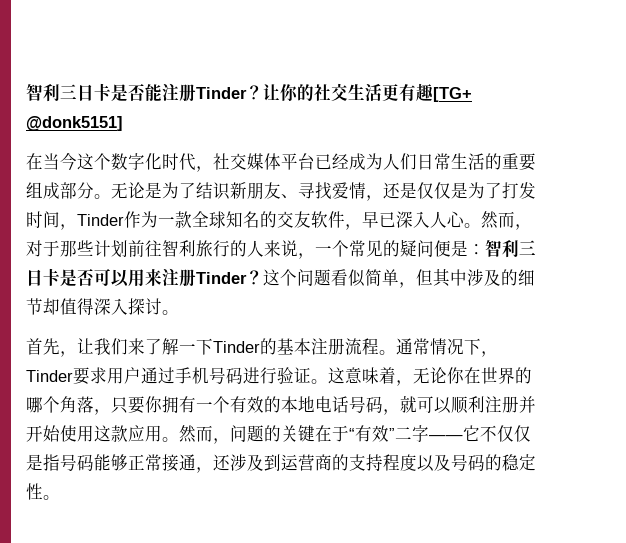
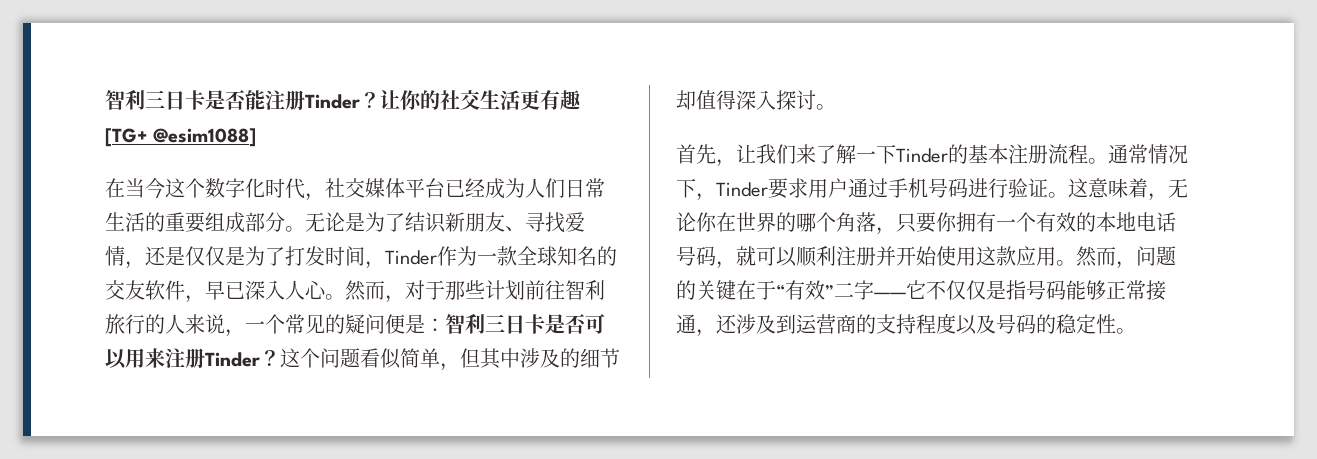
[26,116,123,131] @donk5151] -> [153,128,257,147] @esim1088]

